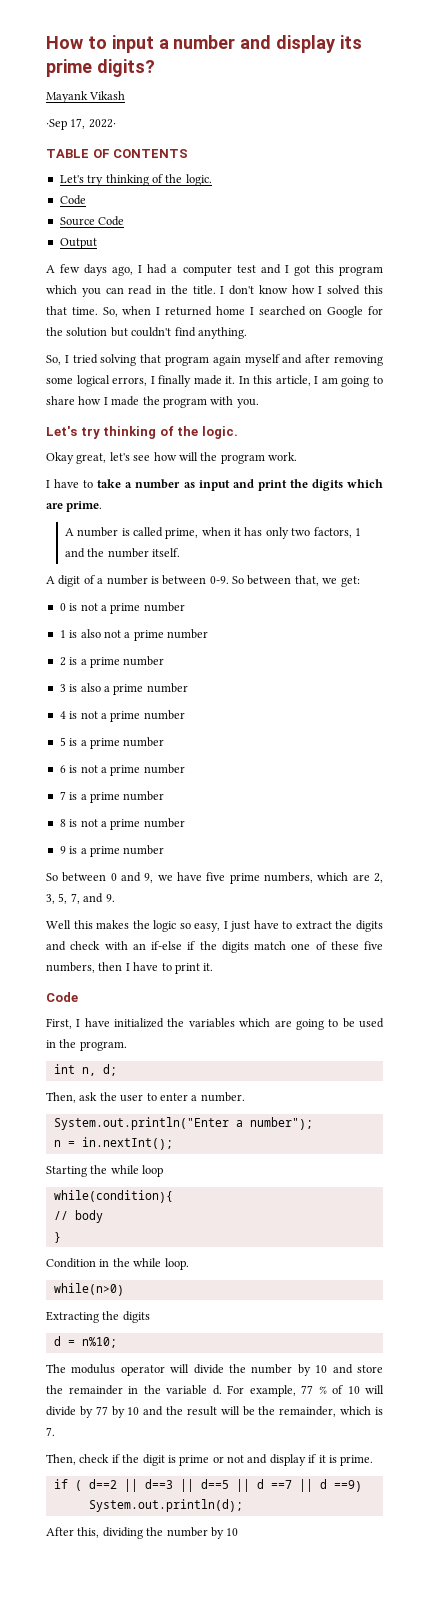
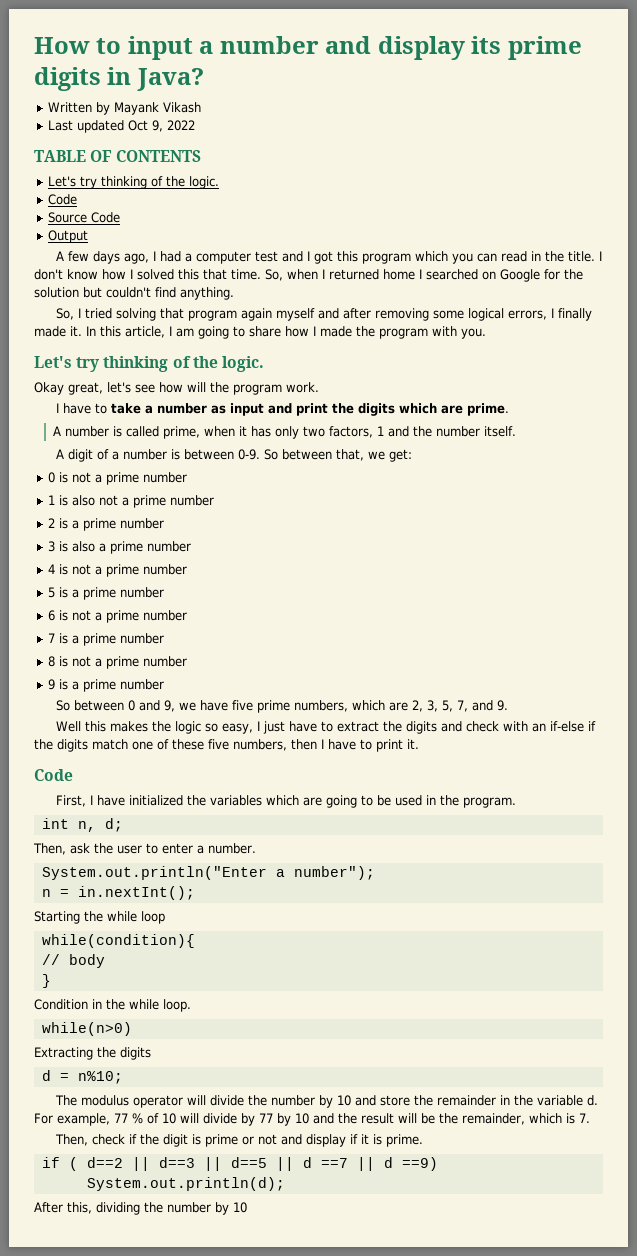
[96,59,155,77] [46,91,126,103] [46,118,116,130] digits? // Mayank Vikash // ·Sep 17, 2022· -> [34,67,204,91] [48,102,202,115] [48,120,196,133] digits in Java? // Written by Mayank Vikash // Last updated Oct 9, 2022

